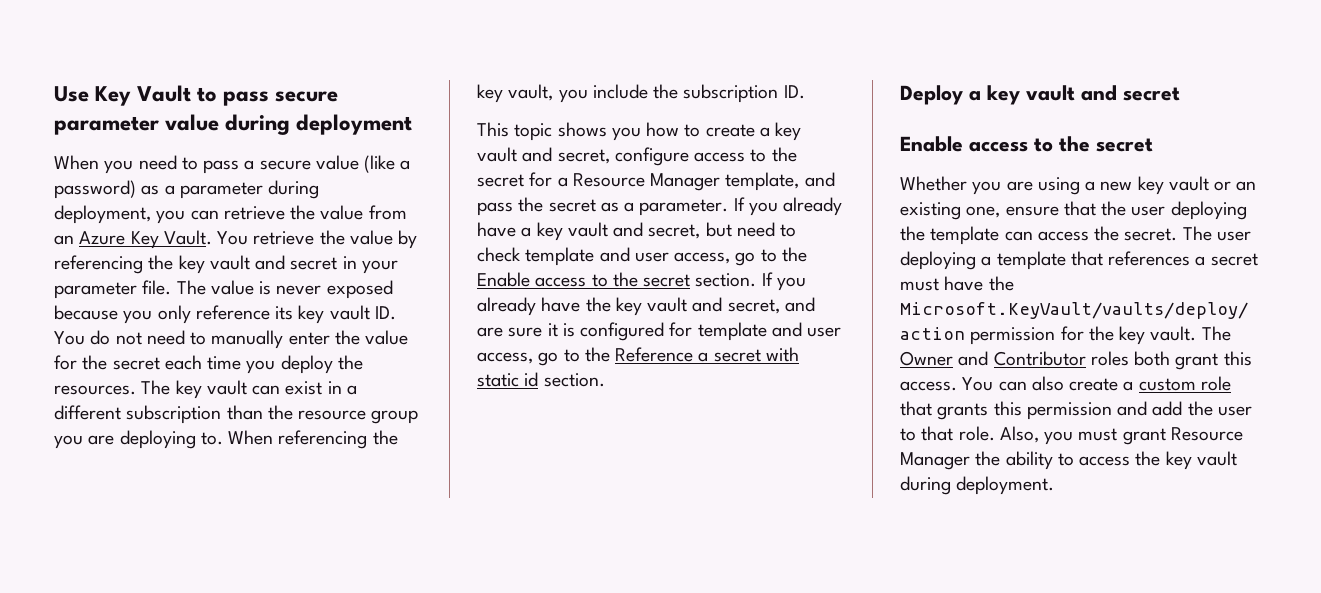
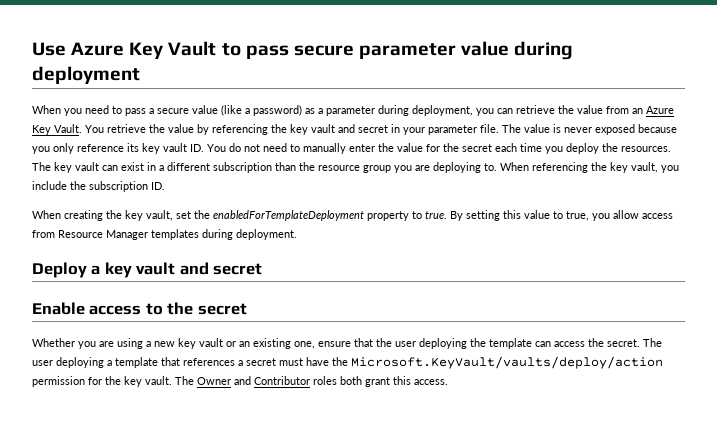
(89, 94) none -> [71,42,125,56] Azure
[477,122,802,141] [477,147,797,166] [477,172,835,191] [477,197,843,216] [477,222,797,241] [477,247,807,266] [477,272,806,291] [477,297,815,316] [477,322,842,341] [477,347,799,366] [477,372,605,387] This topic shows you how to create a key vault and secret, configure access to the secret for a Resource Manager template, and pass the secret as a parameter. If you already have a key vault and secret, but need to check template and user access, go to the Enable access to the secret section. If you already have the key vault and secret, and are sure it is configured for template and user access, go to the Reference a secret with static id section. -> [32,210,673,221] [32,229,297,240] When creating the key vault, set the enabledForTemplateDeployment property to true. By setting this value to true, you allow access from Resource Manager templates during deployment.
[962,376,1231,391] [900,401,1252,420] [900,426,1243,445] [900,451,1237,470] [900,476,1055,495] You can also create a custom role that grants this permission and add the user to that role. Also, you must grant Resource Manager the ability to access the key vault during deployment. -> (448, 382) none

